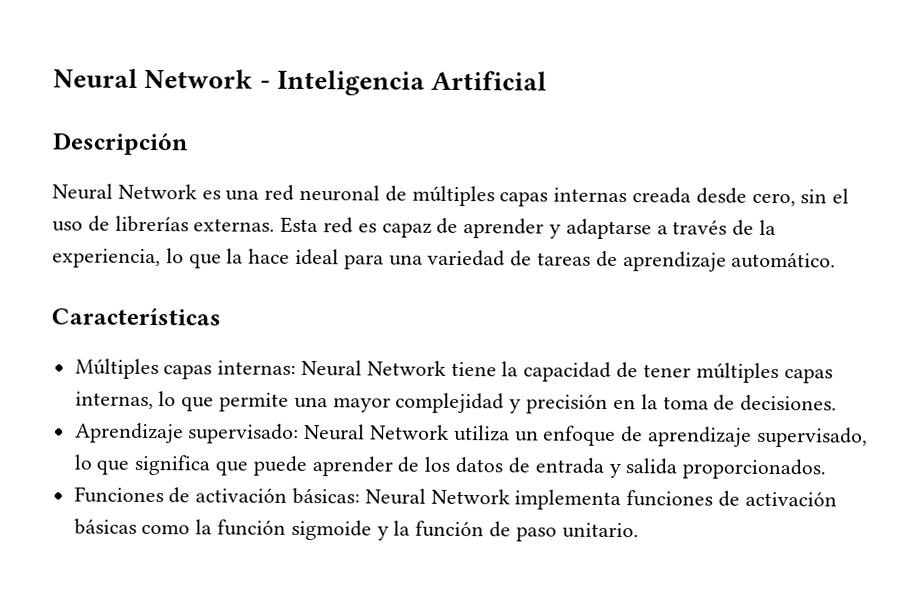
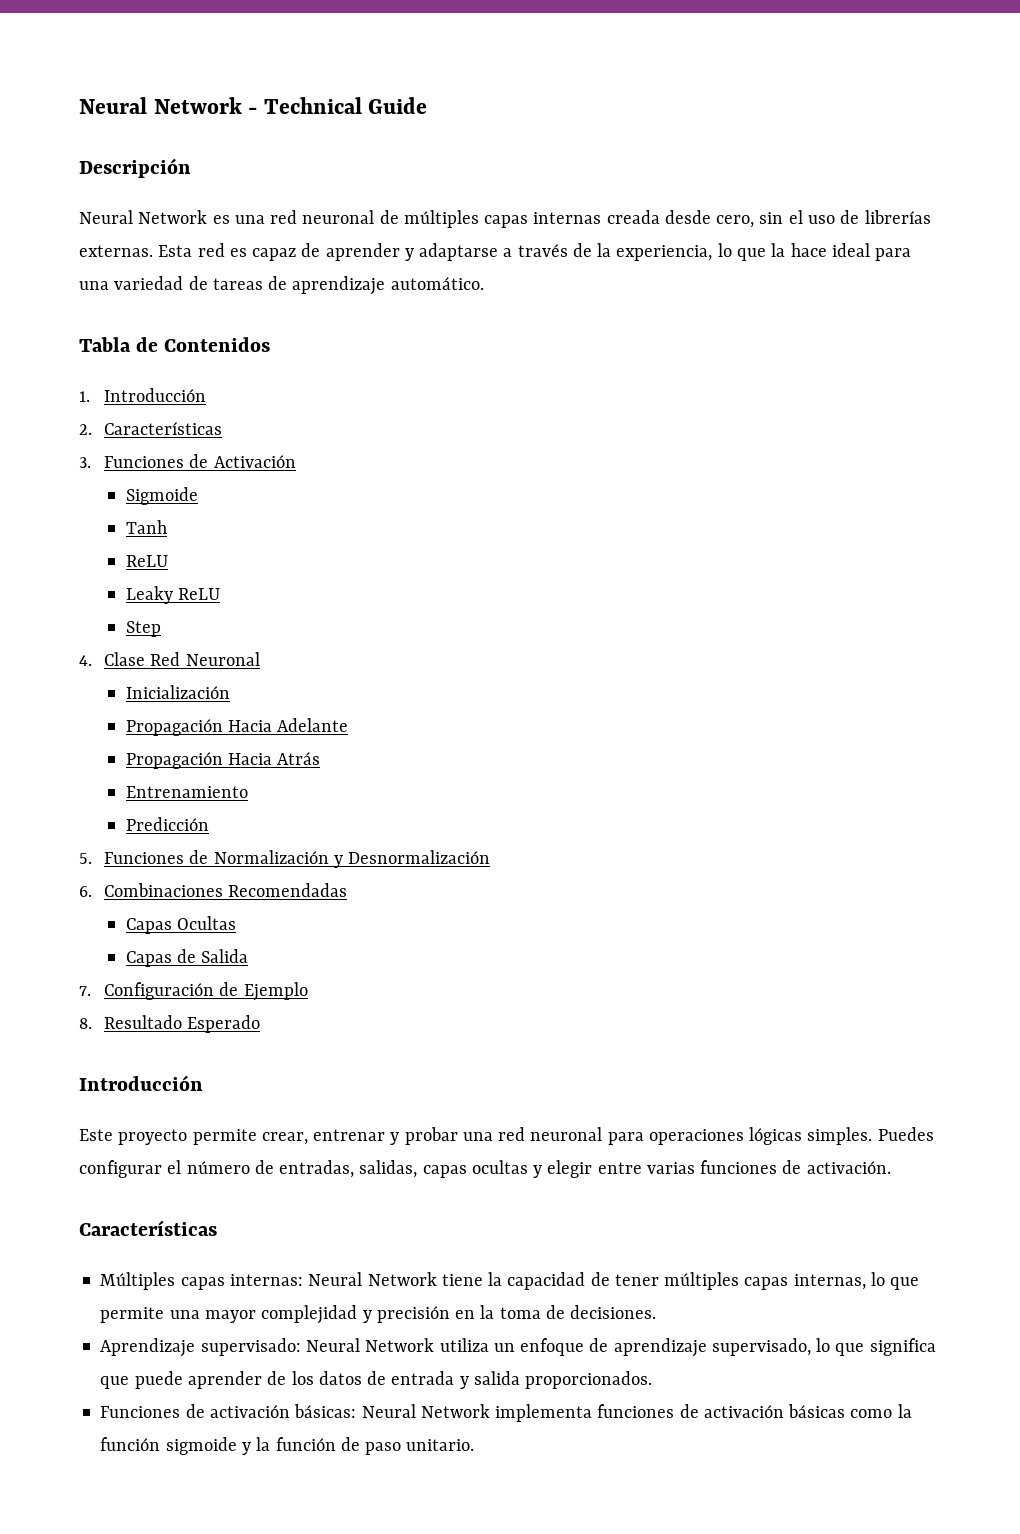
[276,69,548,96] Inteligencia Artificial -> [263,97,428,114] Technical Guide
(837, 260) none -> [79,337,271,352] [79,388,207,402] [79,422,223,435] [79,454,296,468] [125,487,198,505] [125,520,167,534] [125,555,168,567] [125,586,220,604] [125,621,161,637] [79,652,260,666] [125,685,230,699] [125,718,349,736] [125,752,321,769] [125,786,248,798] [125,817,209,831] [79,850,491,868] [79,883,348,897] [125,916,236,934] [125,949,249,967] [79,982,308,1001] [79,1015,261,1033] [79,1075,203,1091] [79,1127,934,1145] [79,1160,891,1178] // Tabla de Contenidos // 1. Introducción // 2. Características // 3. Funciones de Activación // Sigmoide // Tanh // ReLU // Leaky ReLU // Step // 4. Clase Red Neuronal // Inicialización // Propagación Hacia Adelante // Propagación Hacia Atrás // Entrenamiento // Predicción // 5. Funciones de Normalización y Desnormalización // 6. Combinaciones Recomendadas // Capas Ocultas // Capas de Salida // 7. Configuración de Ejemplo // 8. Resultado Esperado // Introducción // Este proyecto permite crear, entrenar y probar una red neuronal para operaciones lógicas simples. Puedes configurar el número de entradas, salidas, capas ocultas y elegir entre varias funciones de activación.

